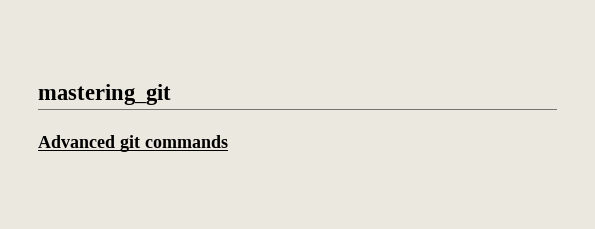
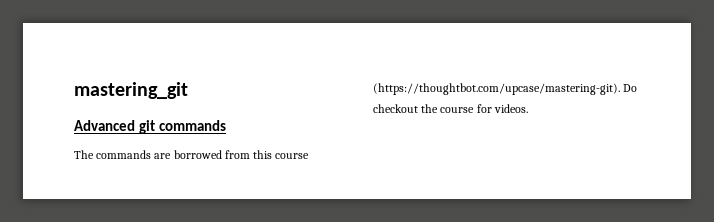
(228, 141) none -> [74,150,310,159] [373,83,638,95] [373,104,528,113] // The commands are borrowed from this course (https://thoughtbot.com/upcase/mastering-git). Do checkout the course for videos.

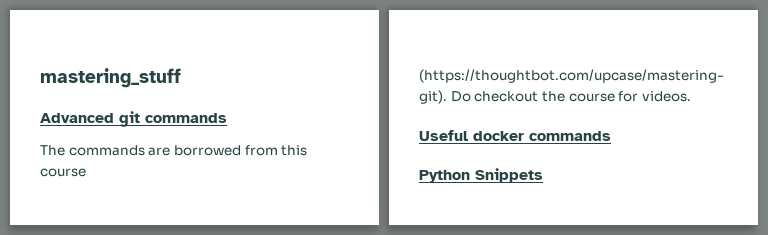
[74,82,188,99] mastering_git -> [40,68,181,88] mastering_stuff
(528, 108) none -> [419,130,611,141] [419,168,543,183] // Useful docker commands // Python Snippets

